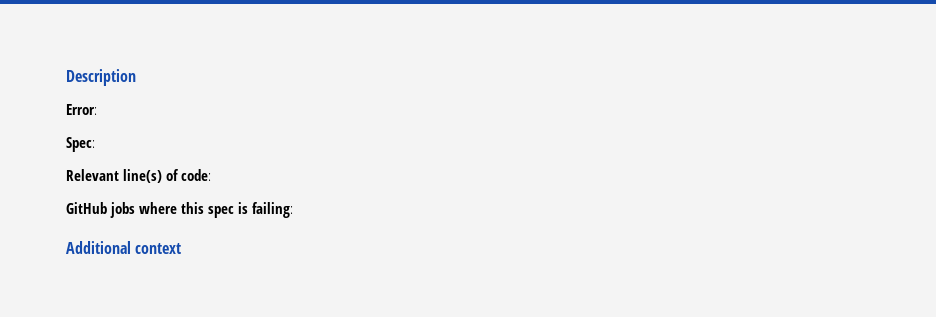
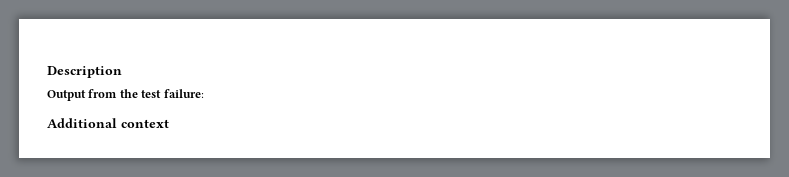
[66,104,97,115] [66,137,95,152] [66,169,212,183] [66,202,294,218] Error: // Spec: // Relevant line(s) of code: // GitHub jobs where this spec is failing: -> [47,89,204,101] Output from the test failure:

